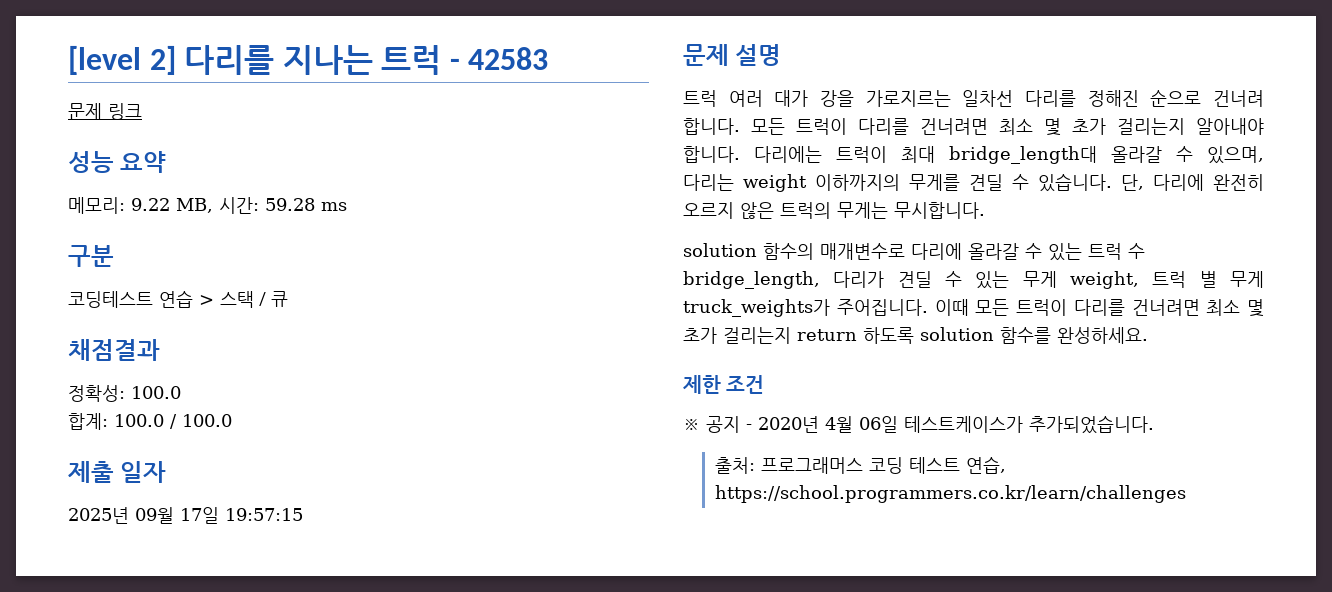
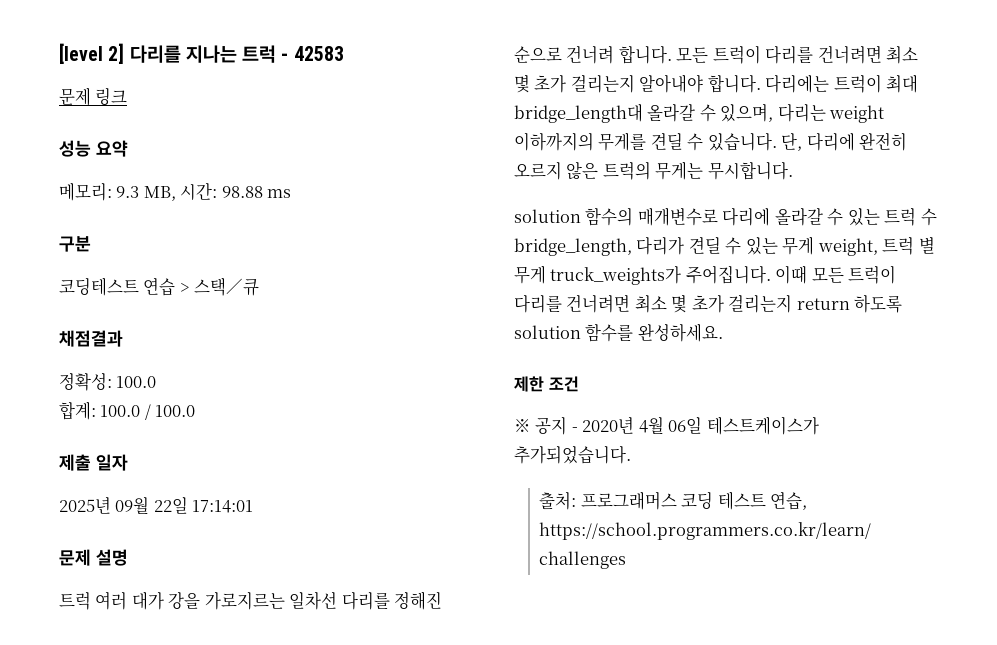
[131,198,170,211] 9.22 -> [116,186,140,198] 9.3
[265,198,315,211] 59.28 -> [221,186,263,198] 98.88
[180,507,303,524] 17일 19:57:15 -> [153,497,254,514] 22일 17:14:01

